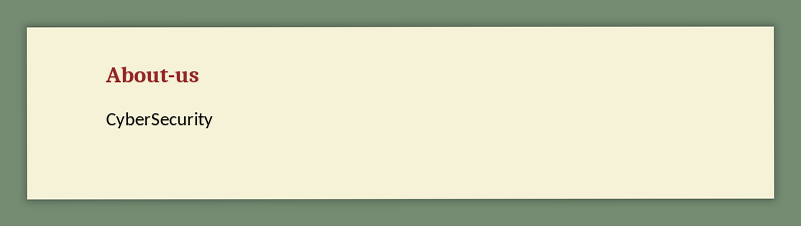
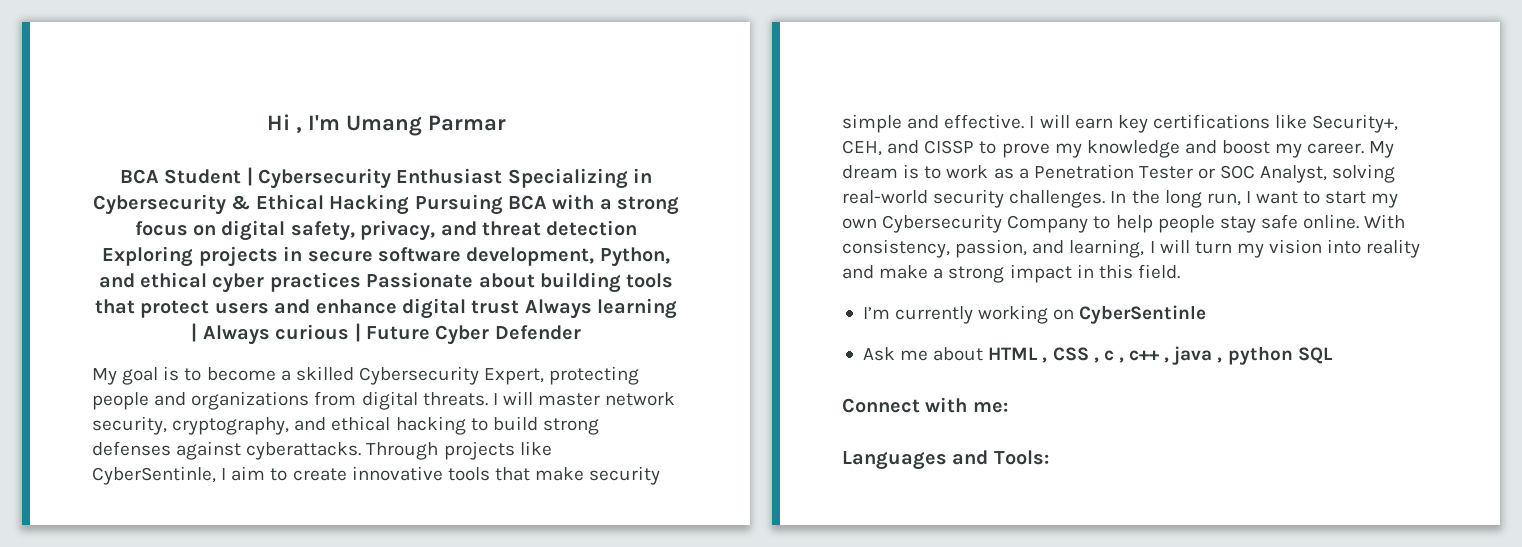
[104,66,199,83] [105,112,214,129] About-us // CyberSecurity -> [266,114,506,136] [119,167,653,189] [92,194,680,215] [134,220,638,241] [102,246,670,267] [98,272,674,293] [94,298,678,319] [191,323,581,345] [92,366,640,385] [92,391,676,410] [92,416,599,435] [92,441,552,460] [92,466,661,485] [842,114,1399,133] [842,140,1395,158] [842,164,1396,183] [842,189,1399,208] [842,214,1406,233] [842,239,1421,258] [842,264,1180,283] [862,305,1207,324] [862,346,1333,365] [842,397,1008,413] [842,450,1049,470] Hi , I'm Umang Parmar // BCA Student | Cybersecurity Enthusiast Specializing in Cybersecurity & Ethical Hacking Pursuing BCA with a strong focus on digital safety, privacy, and threat detection Exploring projects in secure software development, Python, and ethical cyber practices Passionate about building tools that protect users and enhance digital trust Always learning | Always curious | Future Cyber Defender // My goal is to become a skilled Cybersecurity Expert, protecting people and organizations from digital threats. I will master network security, cryptography, and ethical hacking to build strong defenses against cyberattacks. Through projects like CyberSentinle, I aim to create innovative tools that make security simple and effective. I will earn key certifications like Security+, CEH, and CISSP to prove my knowledge and boost my career. My dream is to work as a Penetration Tester or SOC Analyst, solving real-world security challenges. In the long run, I want to start my own Cybersecurity Company to help people stay safe online. With consistency, passion, and learning, I will turn my vision into reality and make a strong impact in this field. // I’m currently working on CyberSentinle // Ask me about HTML , CSS , c , c++ , java , python SQL // Connect with me: // Languages and Tools:

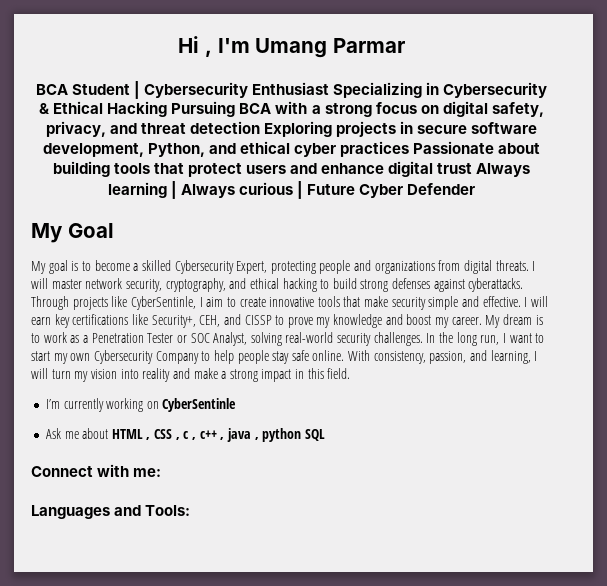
(581, 332) none -> [31,223,114,243] // My Goal

